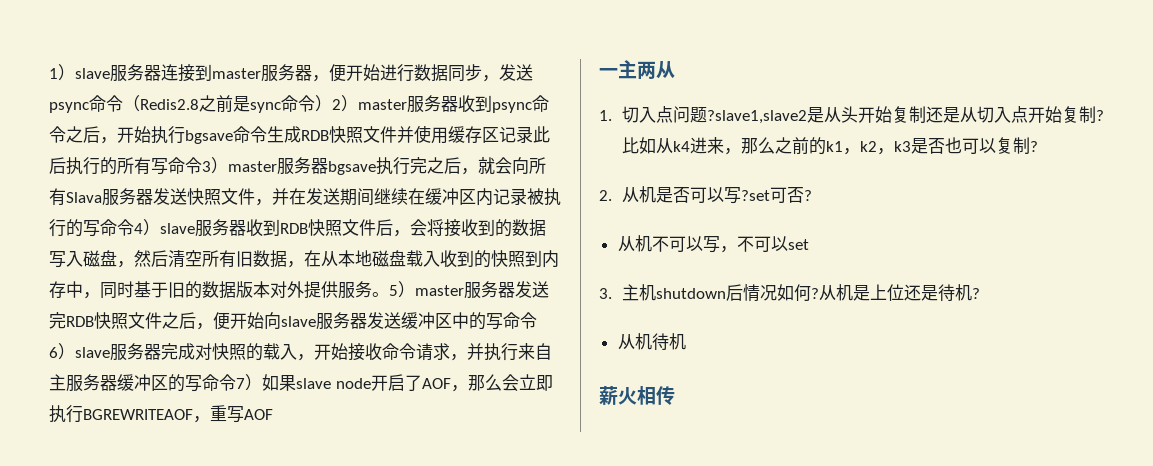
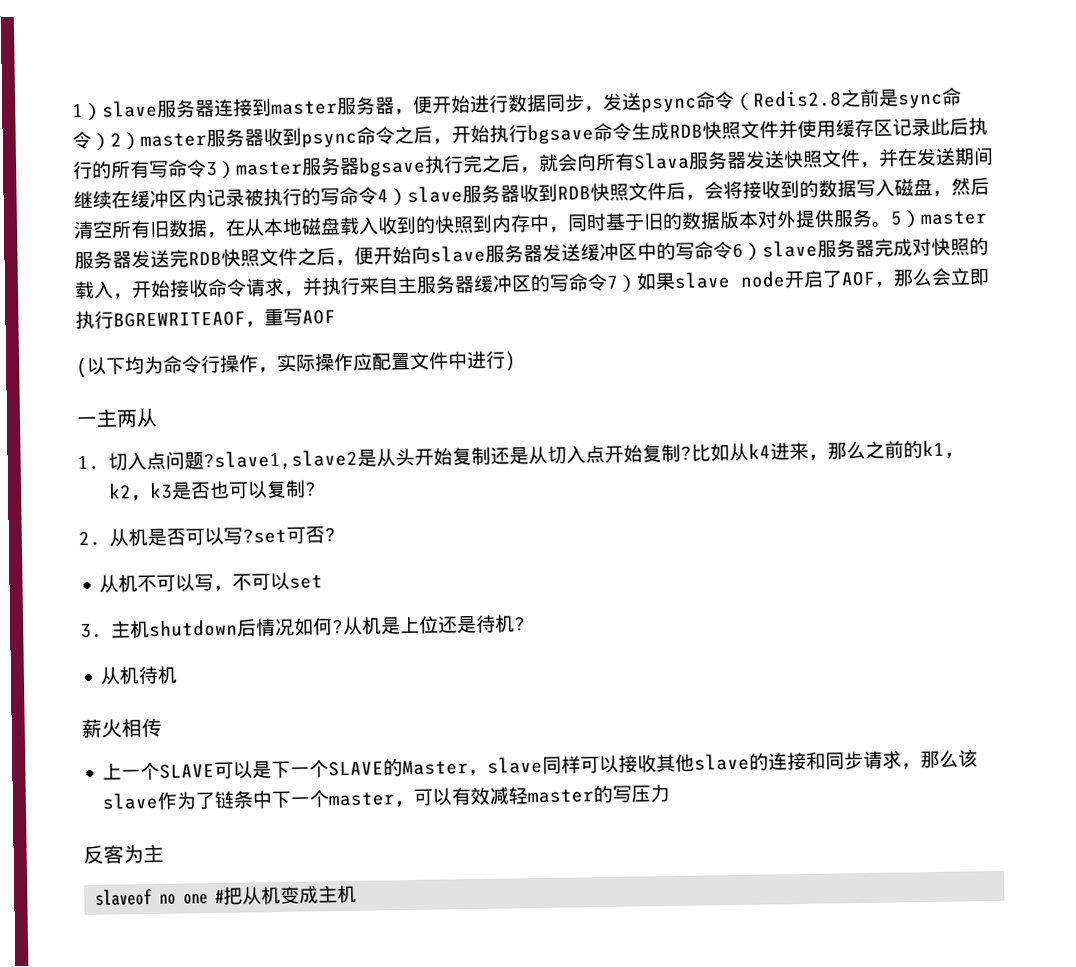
(273, 414) none -> [76,350,517,379] // (以下均为命令行操作，实际操作应配置文件中进行)
(675, 395) none -> [102,749,979,781] [102,783,671,810] [83,843,164,865] [95,884,358,906] // 上一个SLAVE可以是下一个SLAVE的Master，slave同样可以接收其他slave的连接和同步请求，那么该slave作为了链条中下一个master，可以有效减轻master的写压力 // 反客为主 // slaveof no one #把从机变成主机

